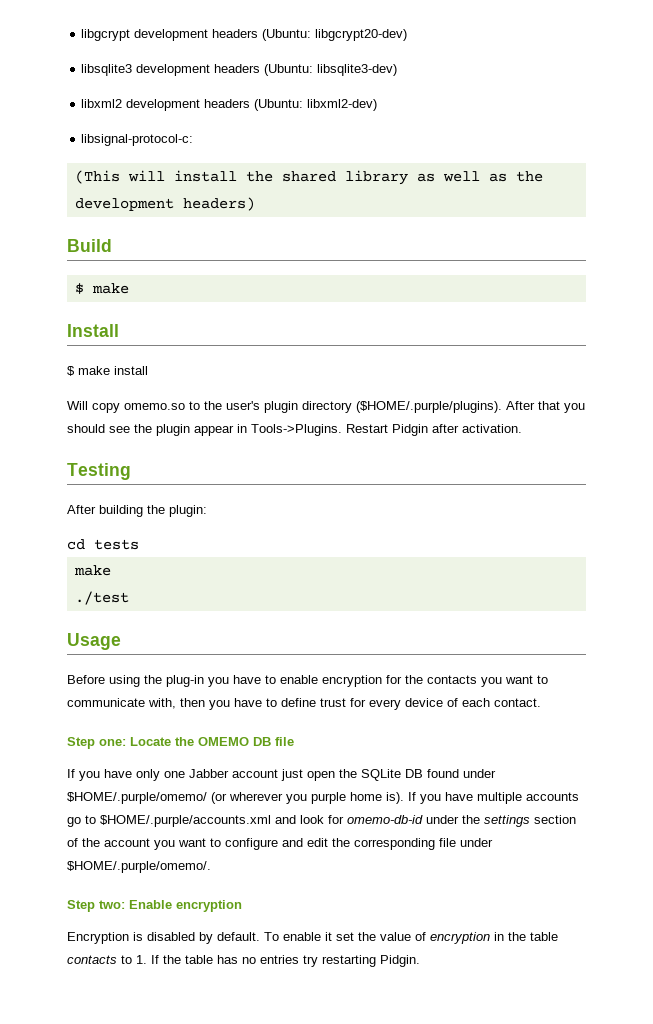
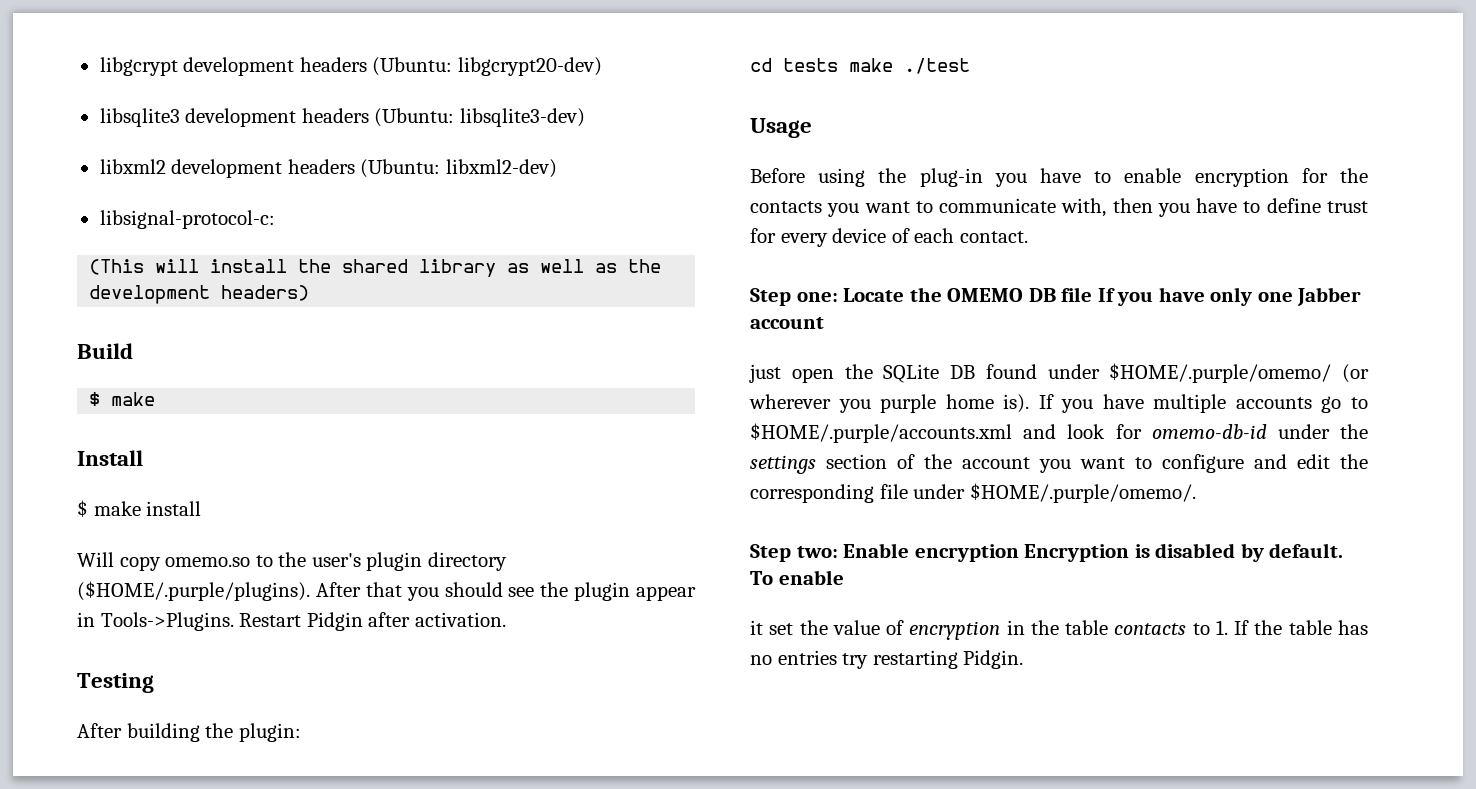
[73,565,111,576] // make // -> [849,58,893,72] make
(294, 741) // -> (1093, 294) none
(278, 773) none -> (824, 323) //
(242, 906) // -> (1019, 553) none
(321, 936) none -> (844, 577) //

